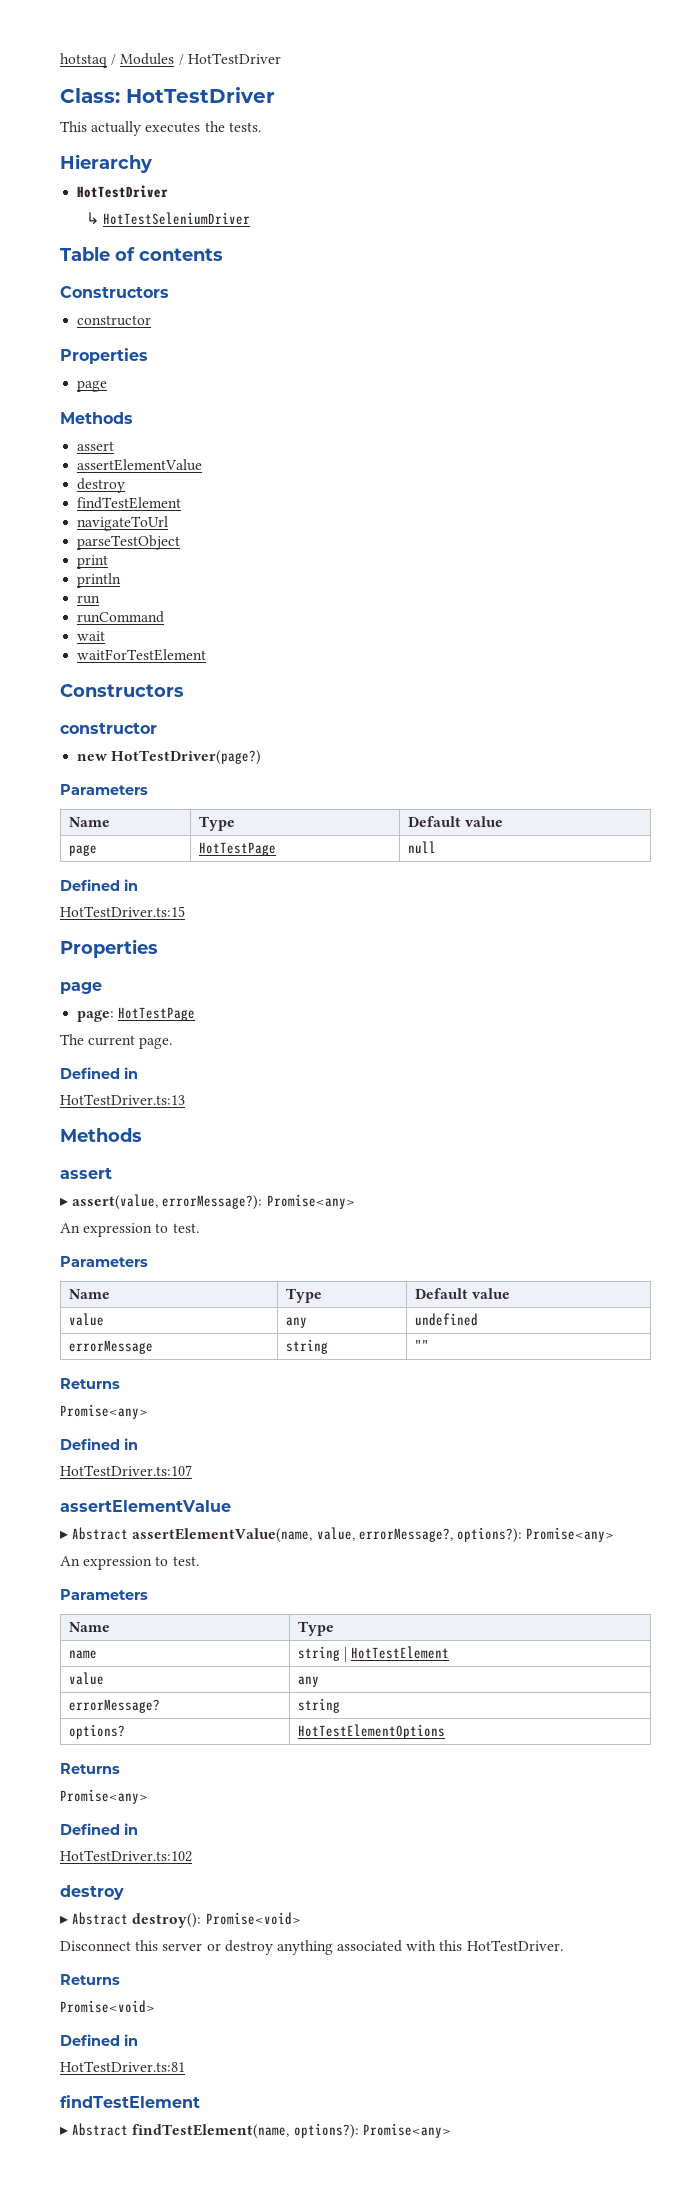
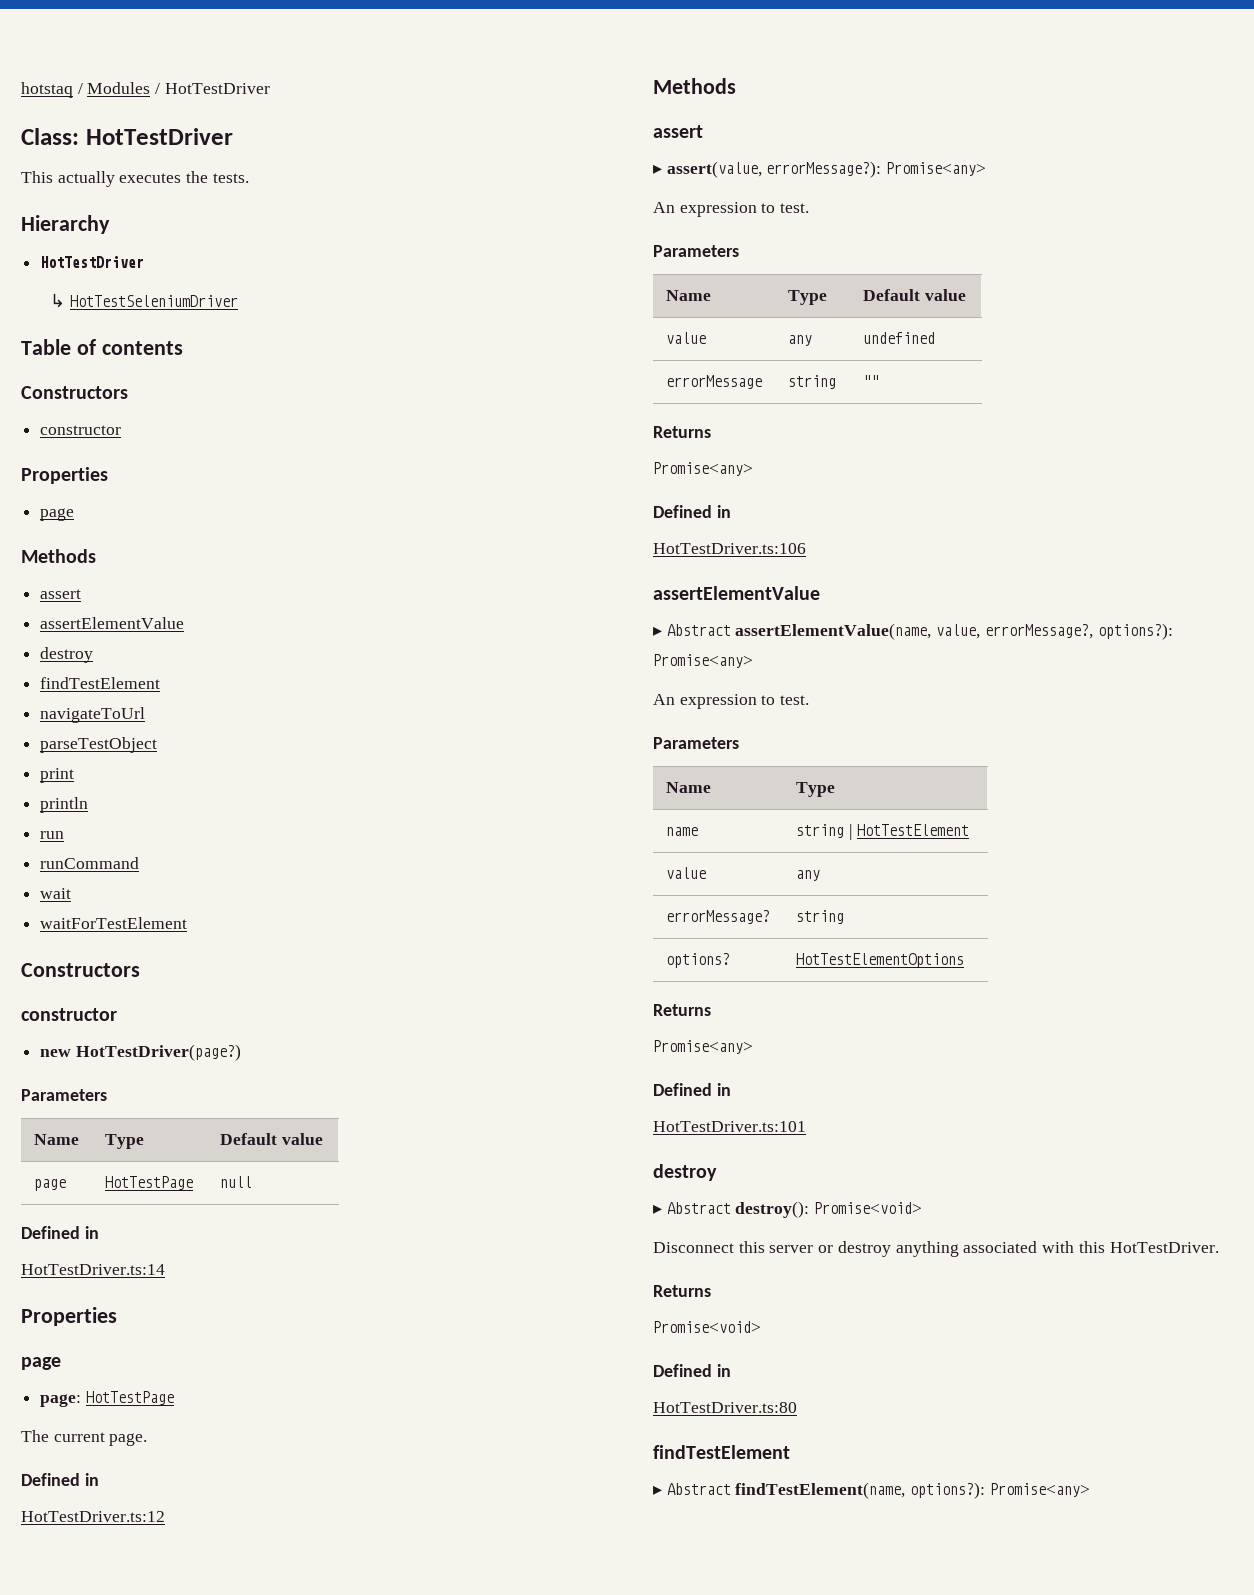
[60,906,185,917] HotTestDriver.ts:15 -> [21,1264,165,1275] HotTestDriver.ts:14
[60,1094,185,1105] HotTestDriver.ts:13 -> [21,1511,165,1522] HotTestDriver.ts:12
[60,1465,192,1476] HotTestDriver.ts:107 -> [653,543,806,554] HotTestDriver.ts:106
[60,1850,192,1862] HotTestDriver.ts:102 -> [653,1121,806,1132] HotTestDriver.ts:101
[60,2061,185,2072] HotTestDriver.ts:81 -> [653,1402,797,1413] HotTestDriver.ts:80

